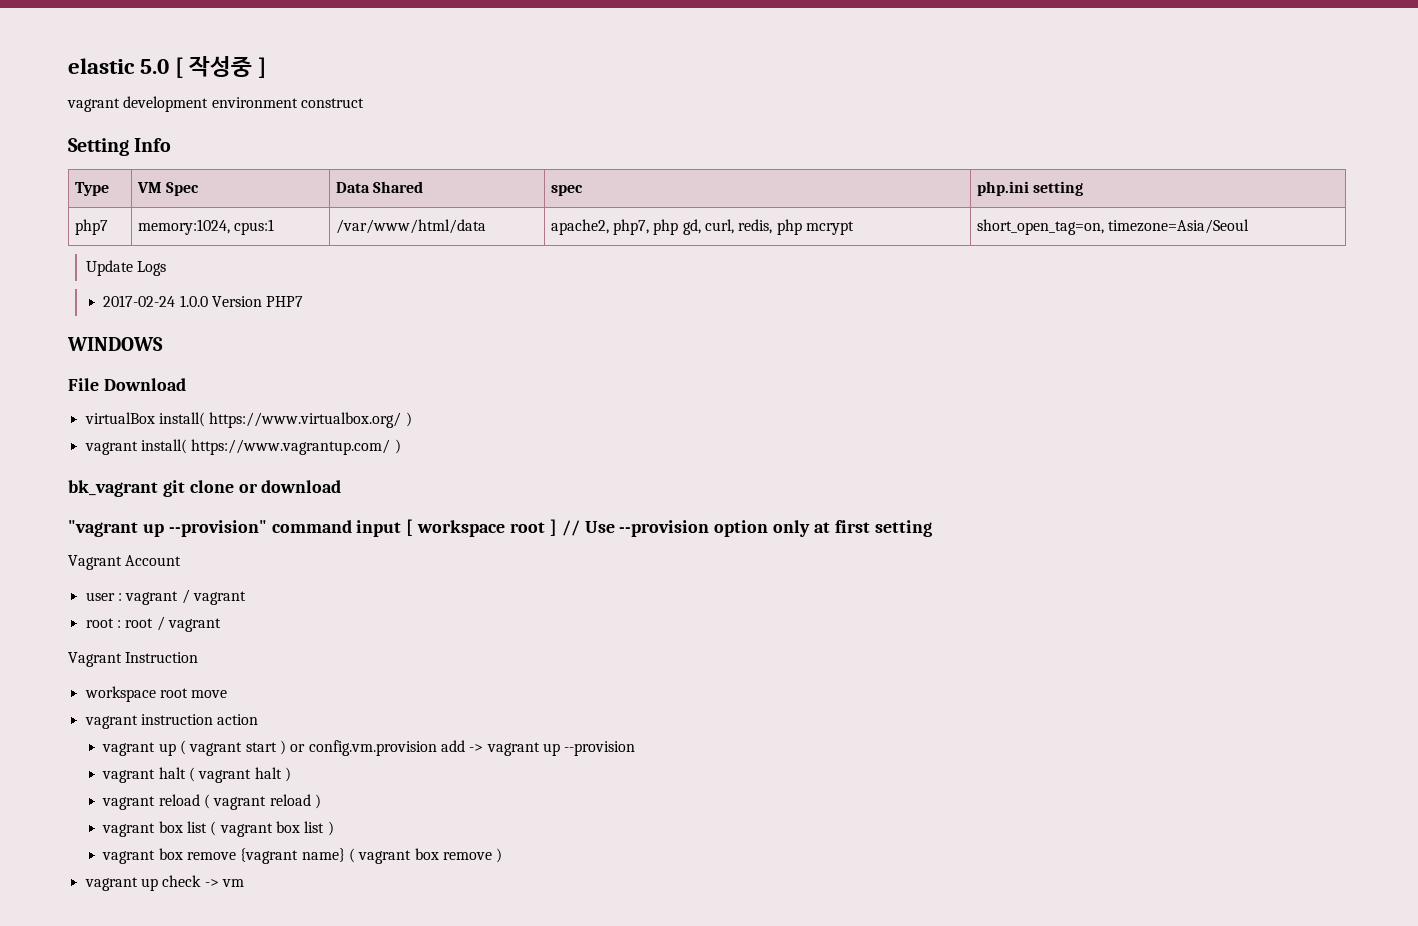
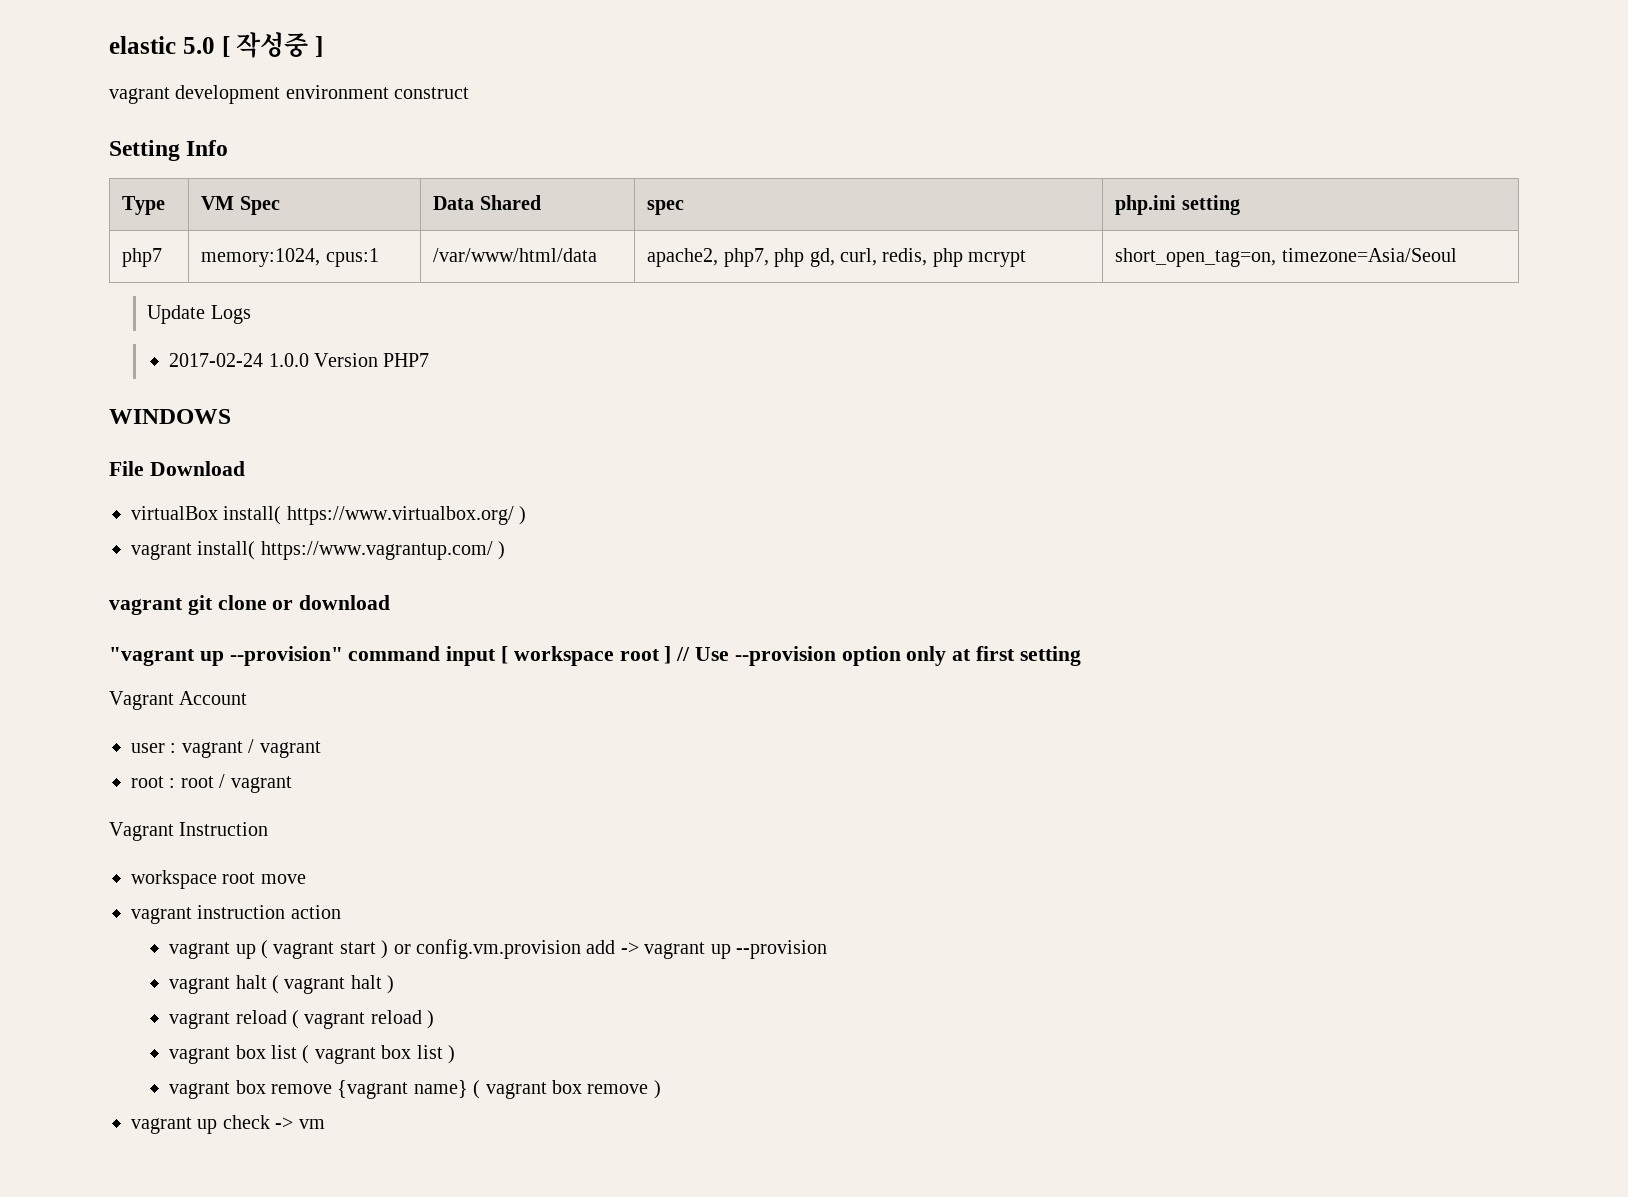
[68,480,158,497] bk_vagrant -> [109,598,183,615] vagrant

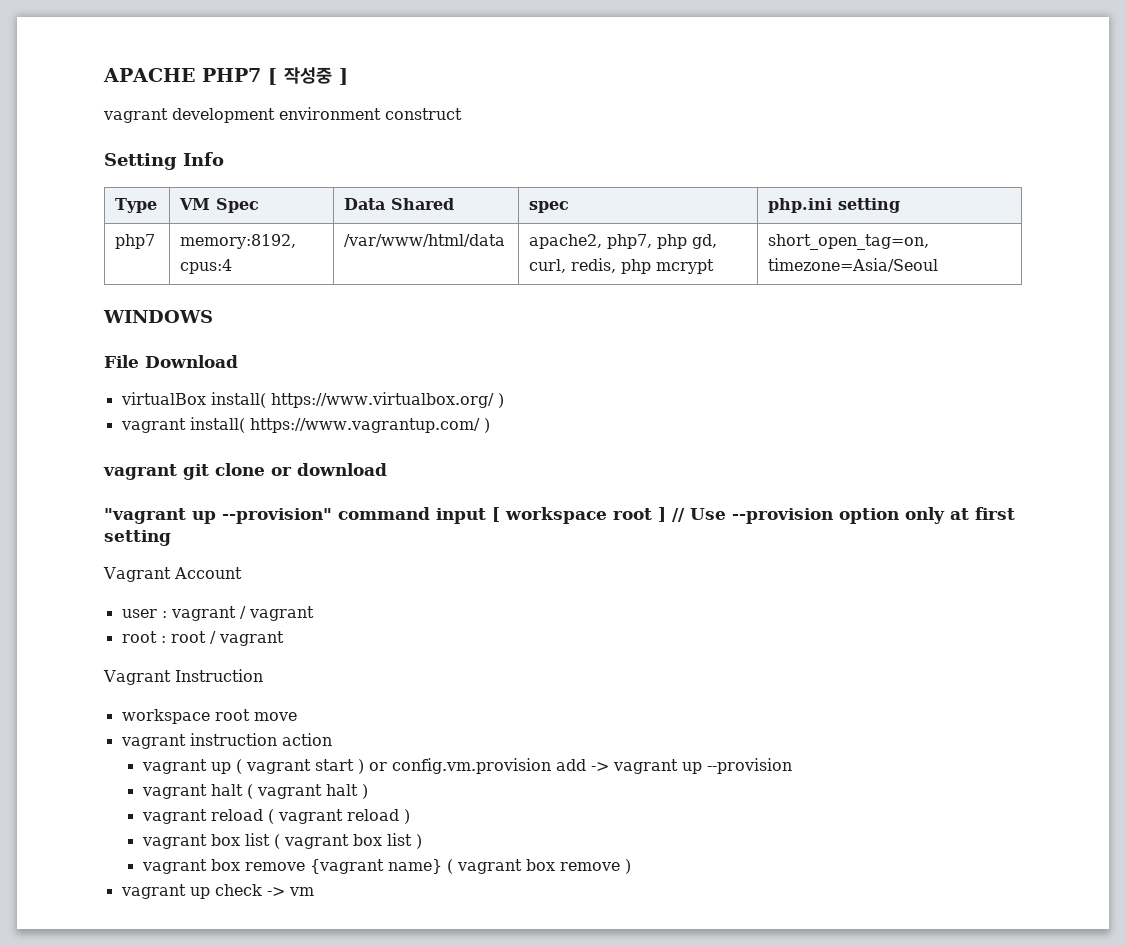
[109,36,215,54] elastic 5.0 -> [103,68,261,82] APACHE PHP7
[201,248,379,267] memory:1024, cpus:1 -> [180,234,297,249] [180,259,233,274] memory:8192, cpus:4
[147,305,251,324] [169,353,430,367] // Update Logs // 2017-02-24 1.0.0 Version PHP7 -> (939, 265) none

